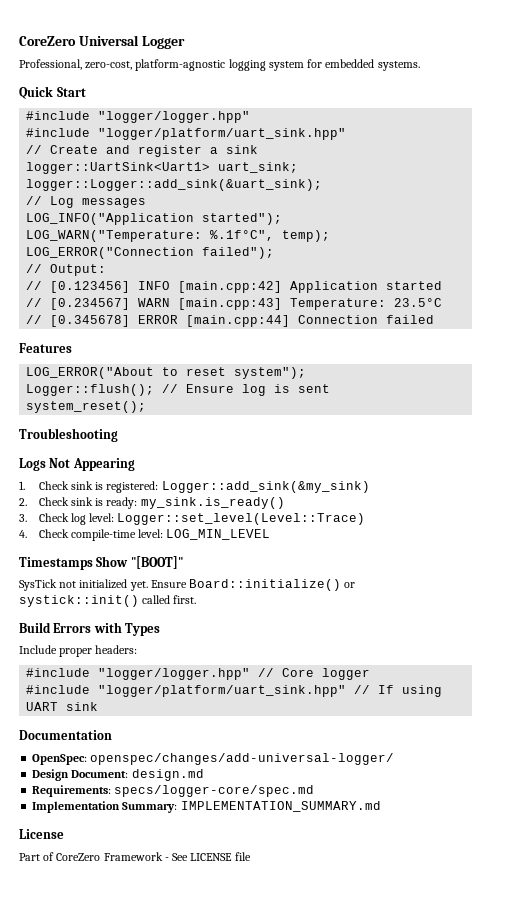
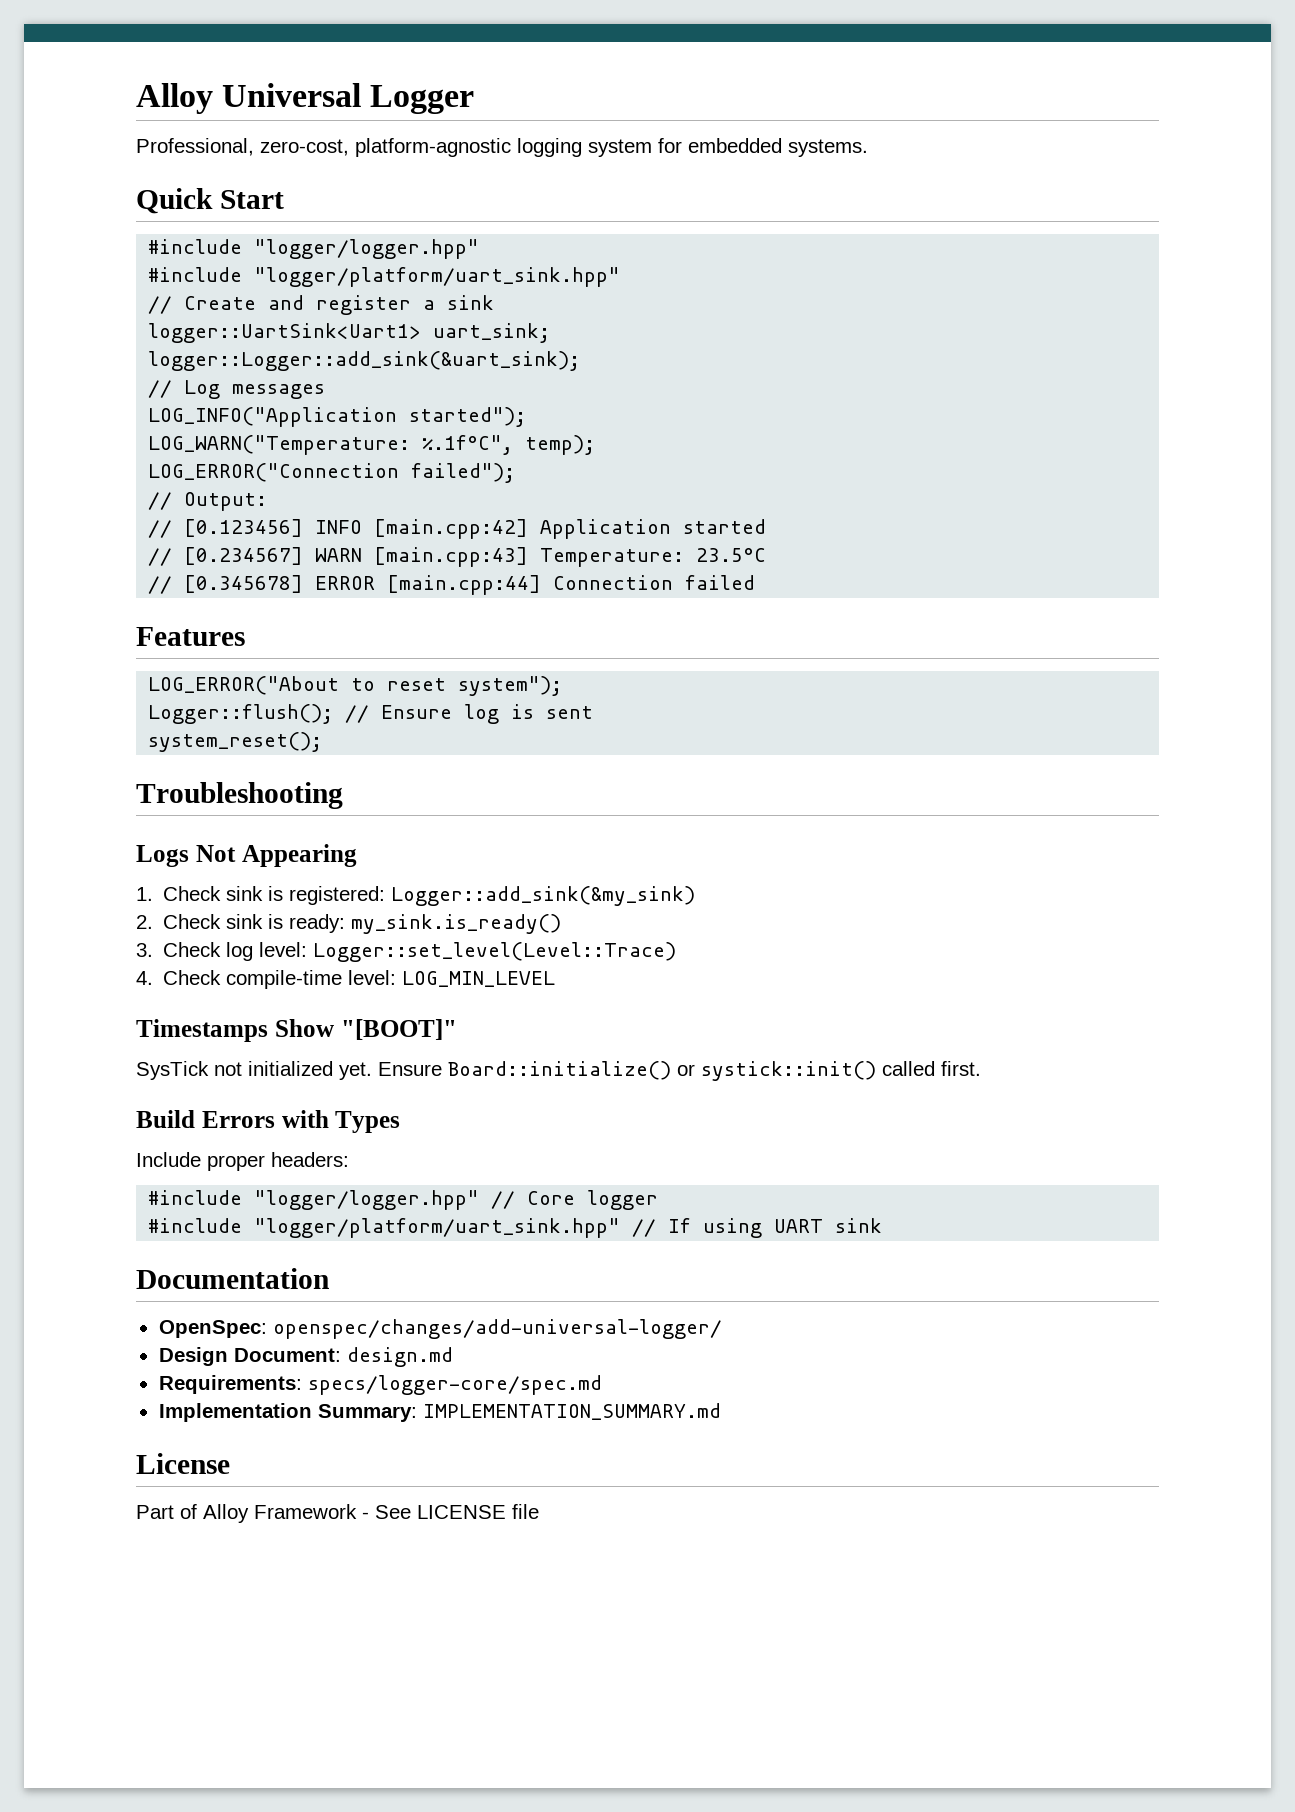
[19,36,76,46] CoreZero -> [136,83,213,114] Alloy
[56,853,101,861] CoreZero -> [203,1504,249,1523] Alloy

